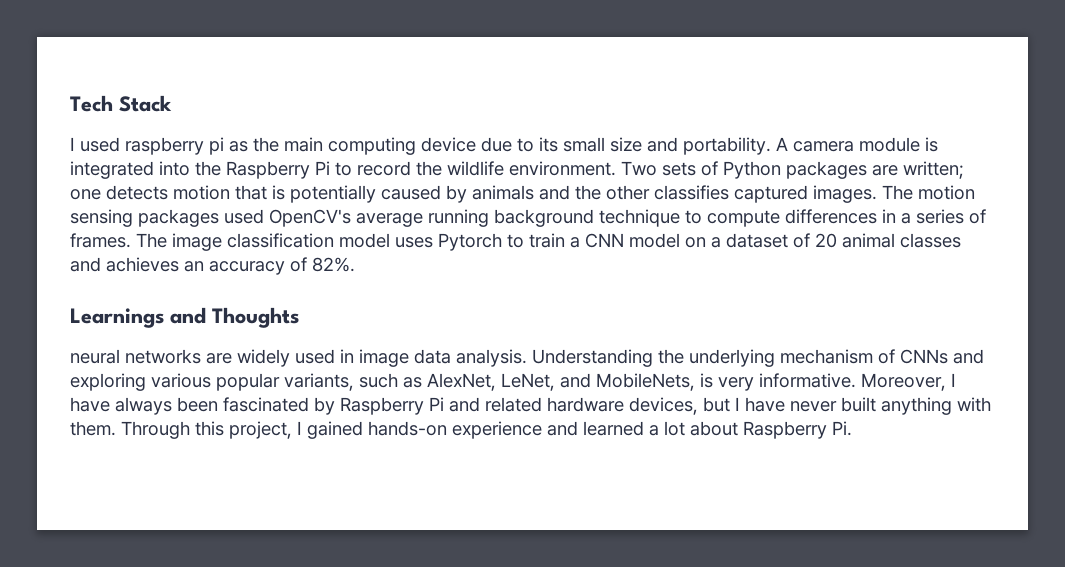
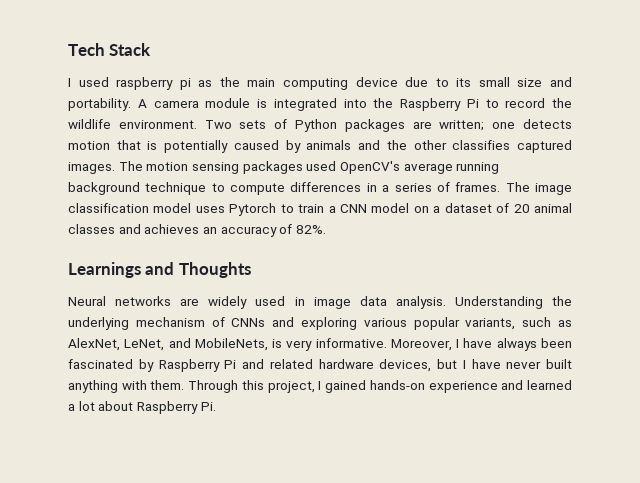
[70,349,120,364] neural -> [68,296,106,306] Neural

